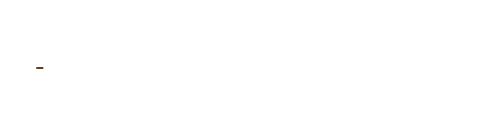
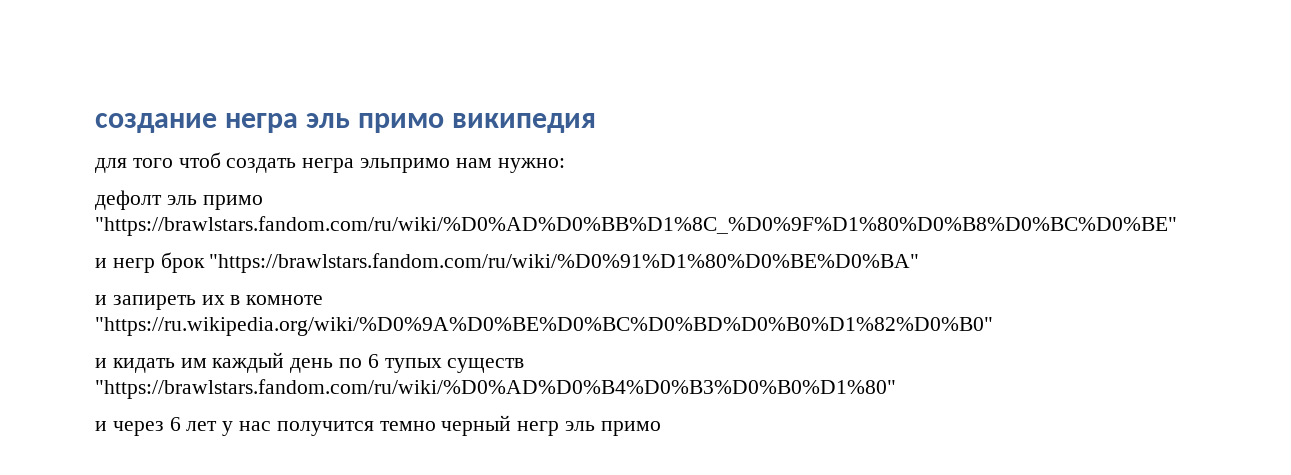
[36,67,45,73] - -> [95,113,597,133] [95,152,565,173] [95,190,263,210] [95,216,1177,236] [95,252,920,273] [95,295,324,310] [95,317,993,336] [95,352,525,373] [95,379,896,399] [95,415,661,436] создание негра эль примо википедия // для того чтоб создать негра эльпримо нам нужно: // дефолт эль примо "https://brawlstars.fandom.com/ru/wiki/%D0%AD%D0%BB%D1%8C_%D0%9F%D1%80%D0%B8%D0%BC%D0%BE" // и негр брок "https://brawlstars.fandom.com/ru/wiki/%D0%91%D1%80%D0%BE%D0%BA" // и запиреть их в комноте "https://ru.wikipedia.org/wiki/%D0%9A%D0%BE%D0%BC%D0%BD%D0%B0%D1%82%D0%B0" // и кидать им каждый день по 6 тупых существ "https://brawlstars.fandom.com/ru/wiki/%D0%AD%D0%B4%D0%B3%D0%B0%D1%80" // и через 6 лет у нас получится темно черный негр эль примо

